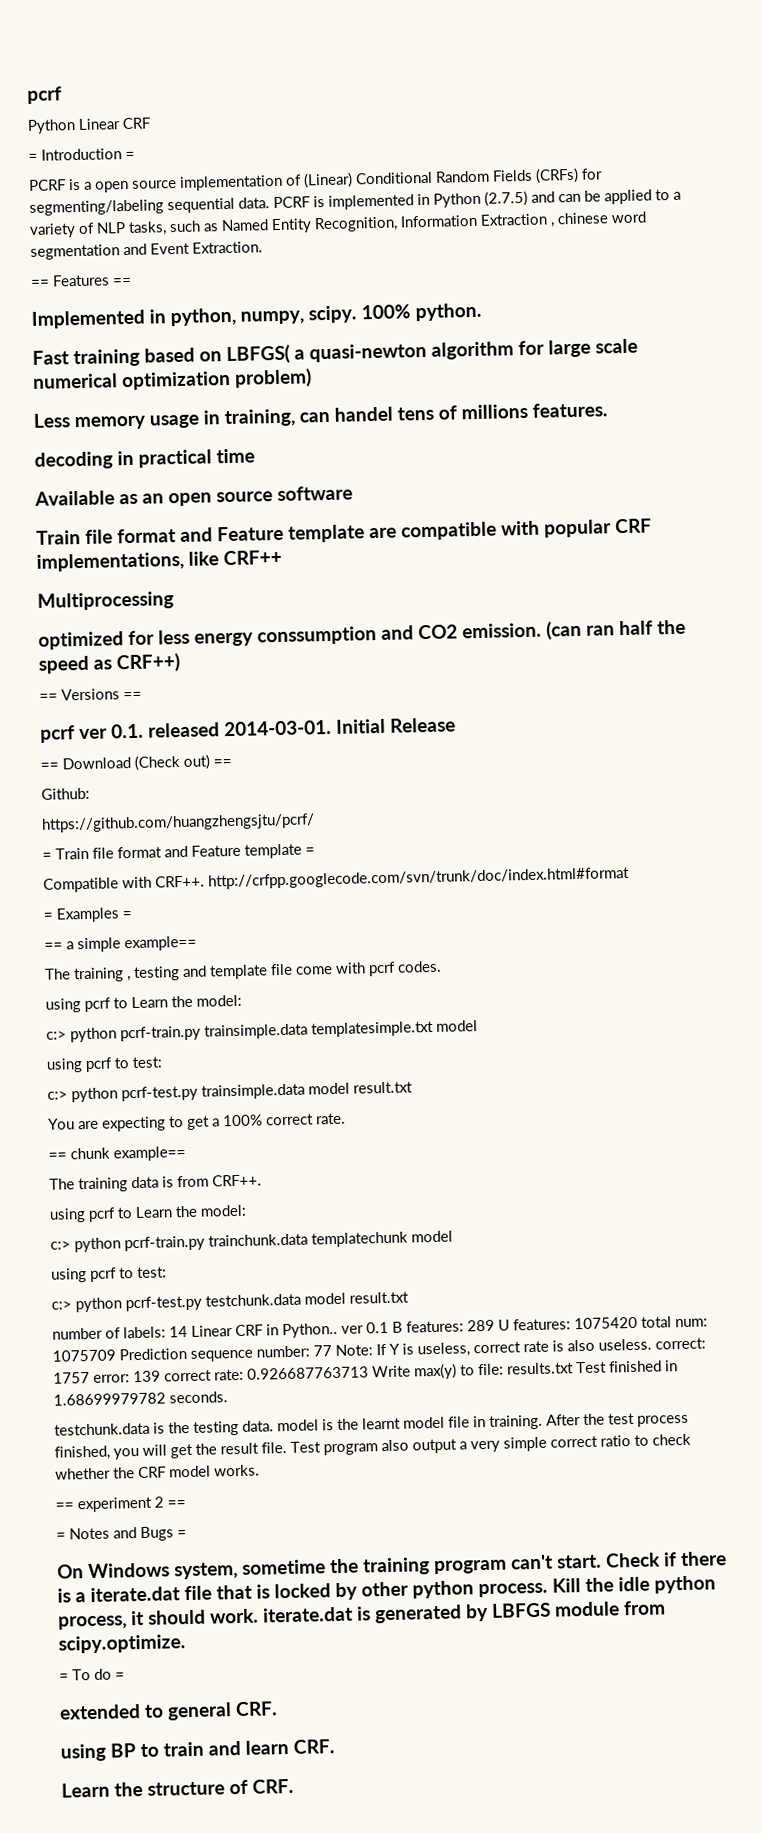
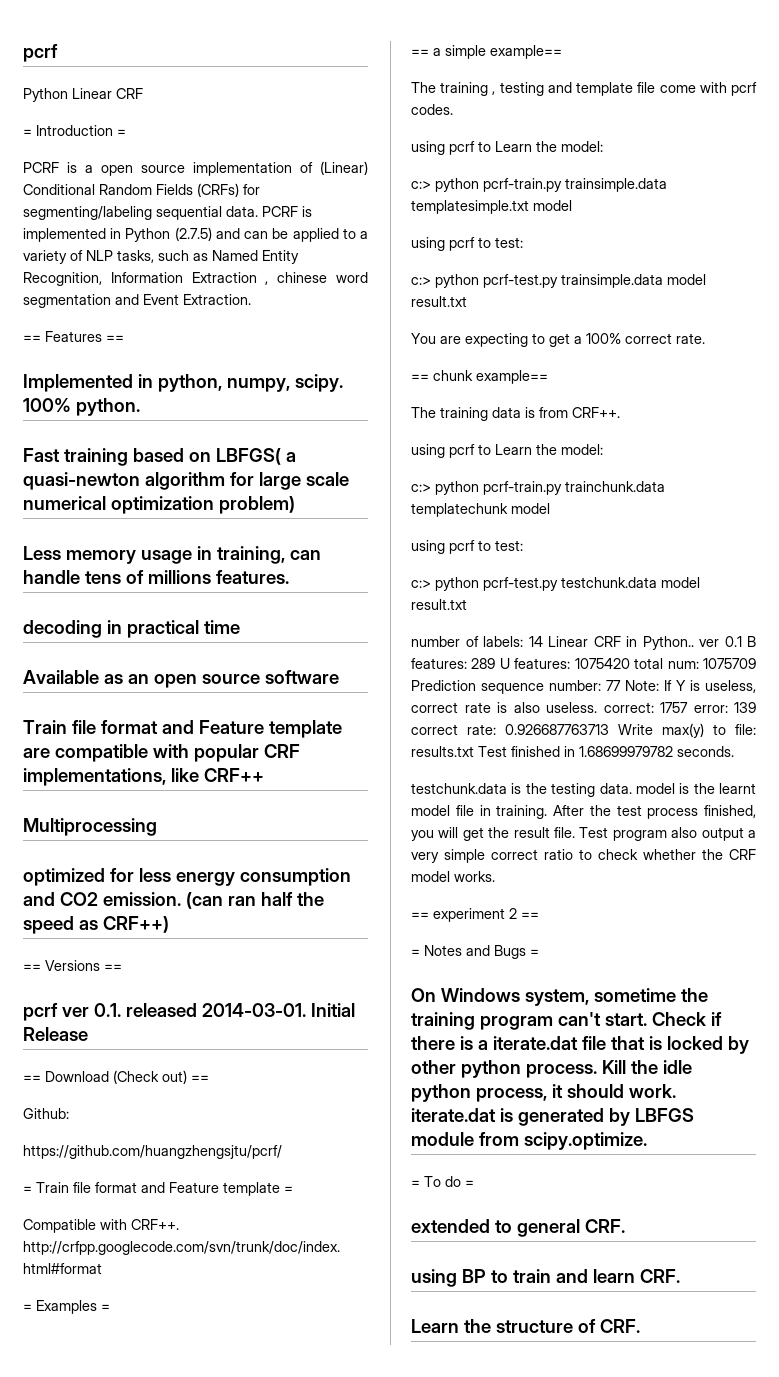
[334,406,393,422] handel -> [23,570,80,584] handle
[257,626,377,646] conssumption -> [239,868,351,886] consumption

